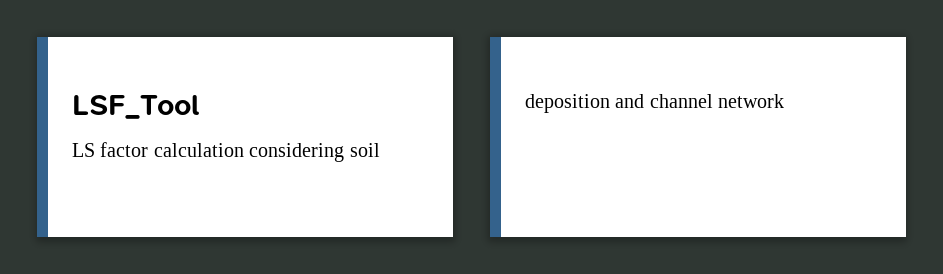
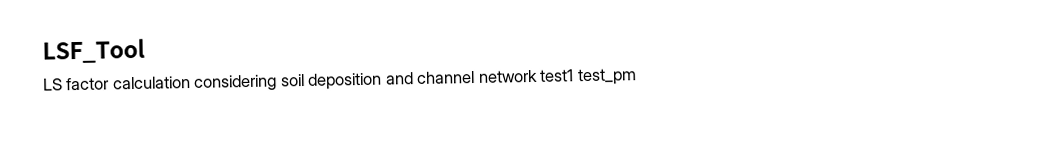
(785, 101) none -> [539,68,637,86] test1 test_pm

